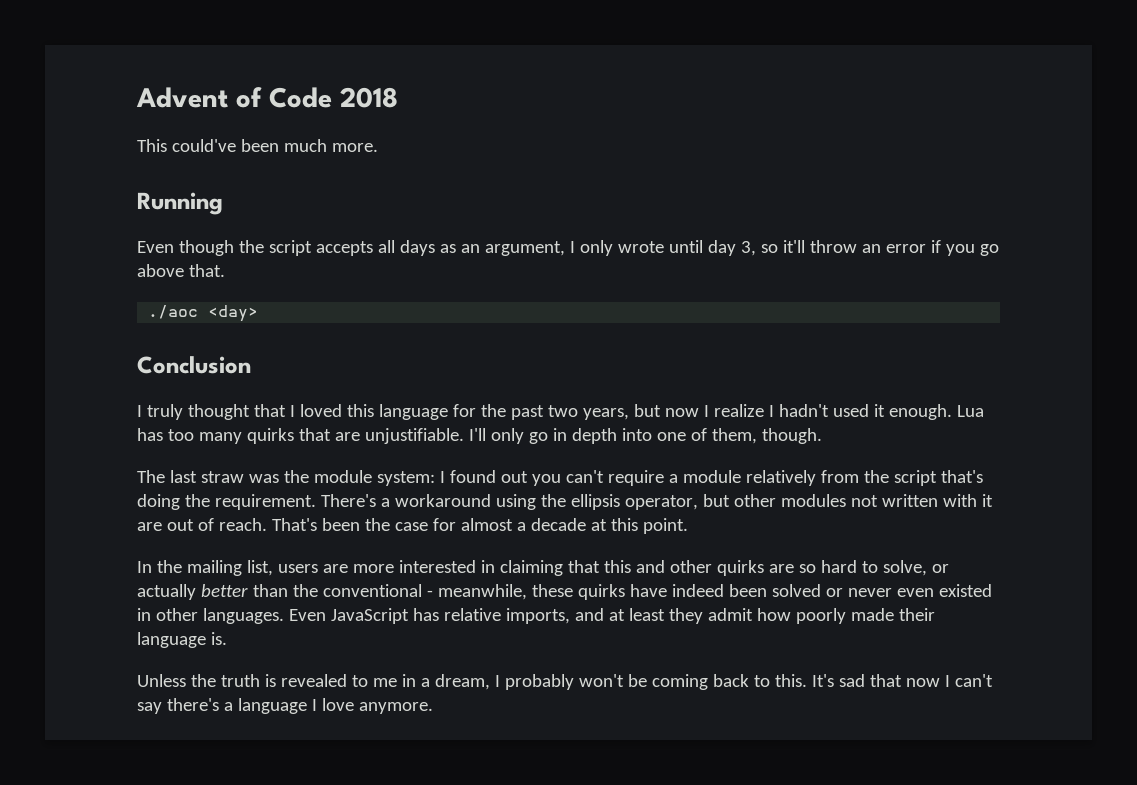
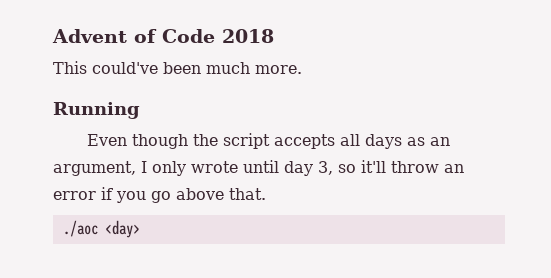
[137,356,251,374] [137,404,984,420] [137,428,822,444] [137,470,983,486] [137,494,993,510] [137,518,688,534] [137,560,949,576] [137,584,992,600] [137,608,935,624] [137,632,227,648] [137,674,993,690] [137,698,433,714] // Conclusion // I truly thought that I loved this language for the past two years, but now I realize I hadn't used it enough. Lua has too many quirks that are unjustifiable. I'll only go in depth into one of them, though. // The last straw was the module system: I found out you can't require a module relatively from the script that's doing the requirement. There's a workaround using the ellipsis operator, but other modules not written with it are out of reach. That's been the case for almost a decade at this point. // In the mailing list, users are more interested in claiming that this and other quirks are so hard to solve, or actually better than the conventional - meanwhile, these quirks have indeed been solved or never even existed in other languages. Even JavaScript has relative imports, and at least they admit how poorly made their language is. // Unless the truth is revealed to me in a dream, I probably won't be coming back to this. It's sad that now I can't say there's a language I love anymore. -> (140, 229) none

